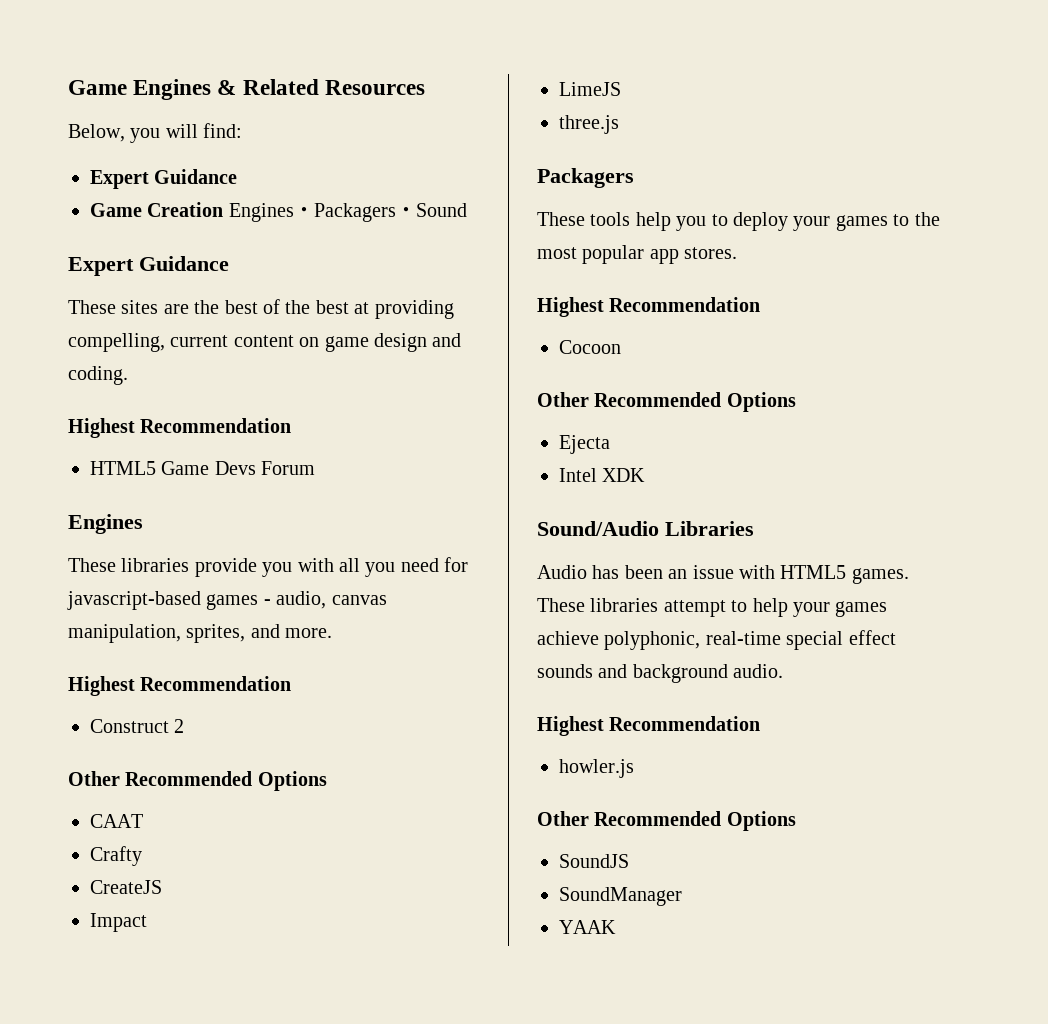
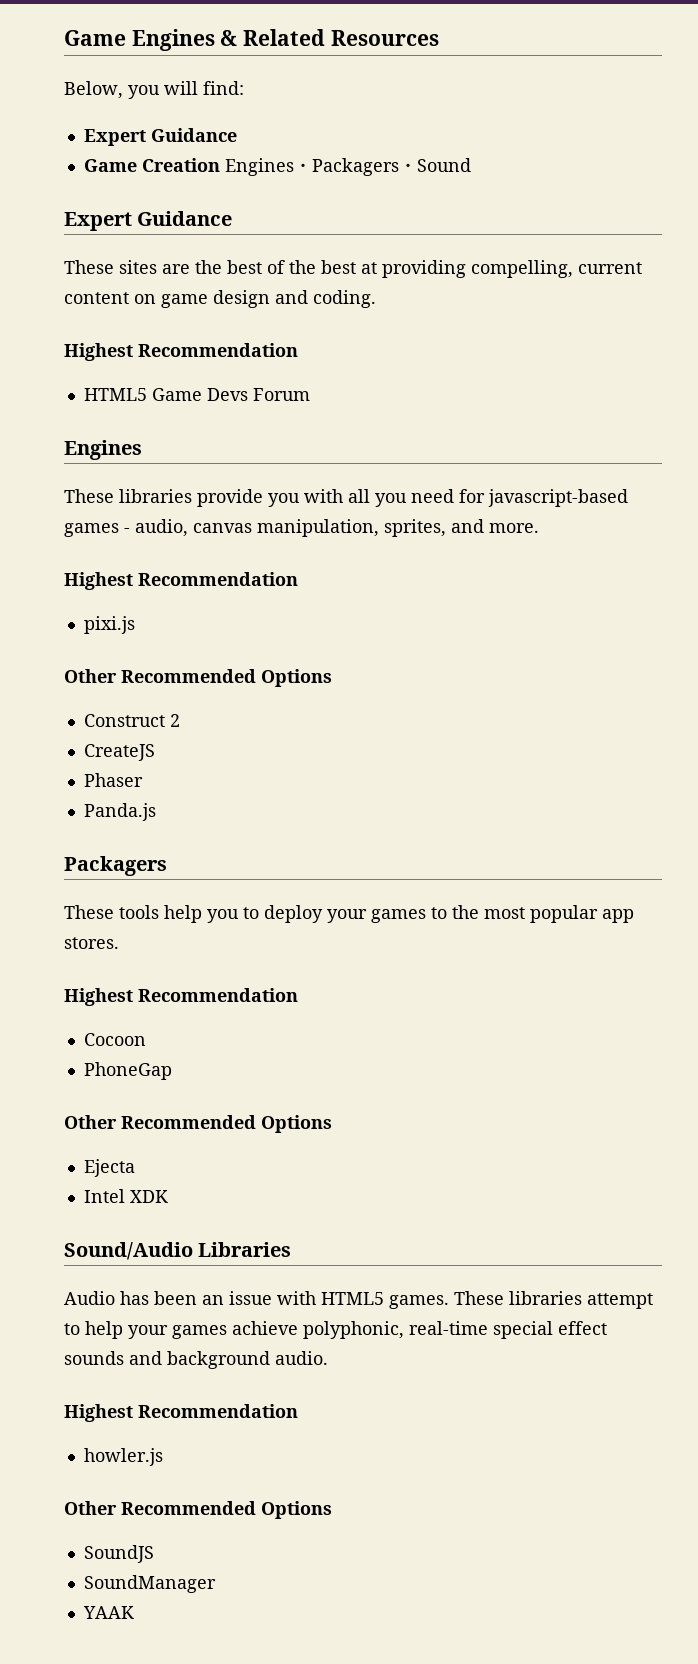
[90,719,185,733] [68,771,327,791] [90,814,143,828] [90,846,142,866] Construct 2 // Other Recommended Options // CAAT // Crafty -> [83,616,135,634] [64,669,332,687] [83,714,180,727] pixi.js // Other Recommended Options // Construct 2
[90,913,147,932] [559,82,621,96] [559,115,619,134] Impact // LimeJS // three.js -> [83,773,143,787] [83,803,156,821] Phaser // Panda.js
(621, 347) none -> [83,1062,172,1080] // PhoneGap

